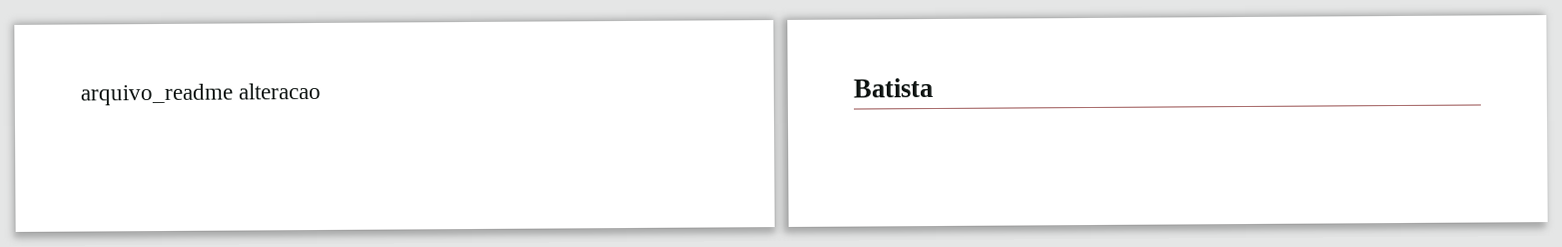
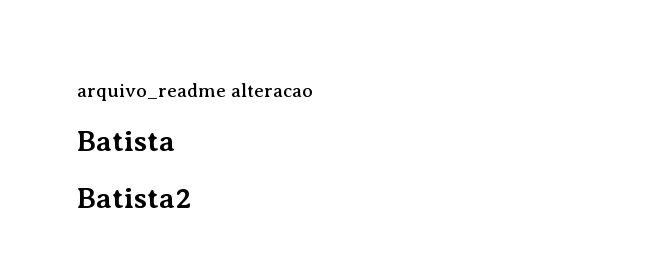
(933, 88) none -> [77,188,191,208] // Batista2

